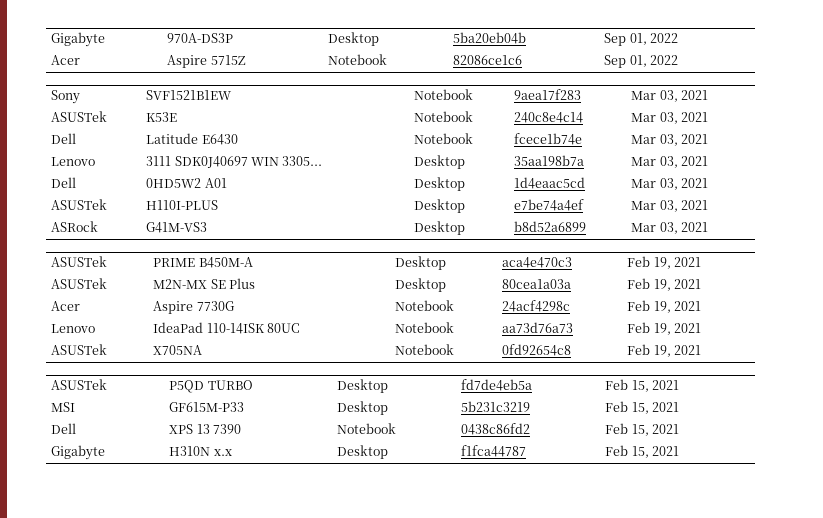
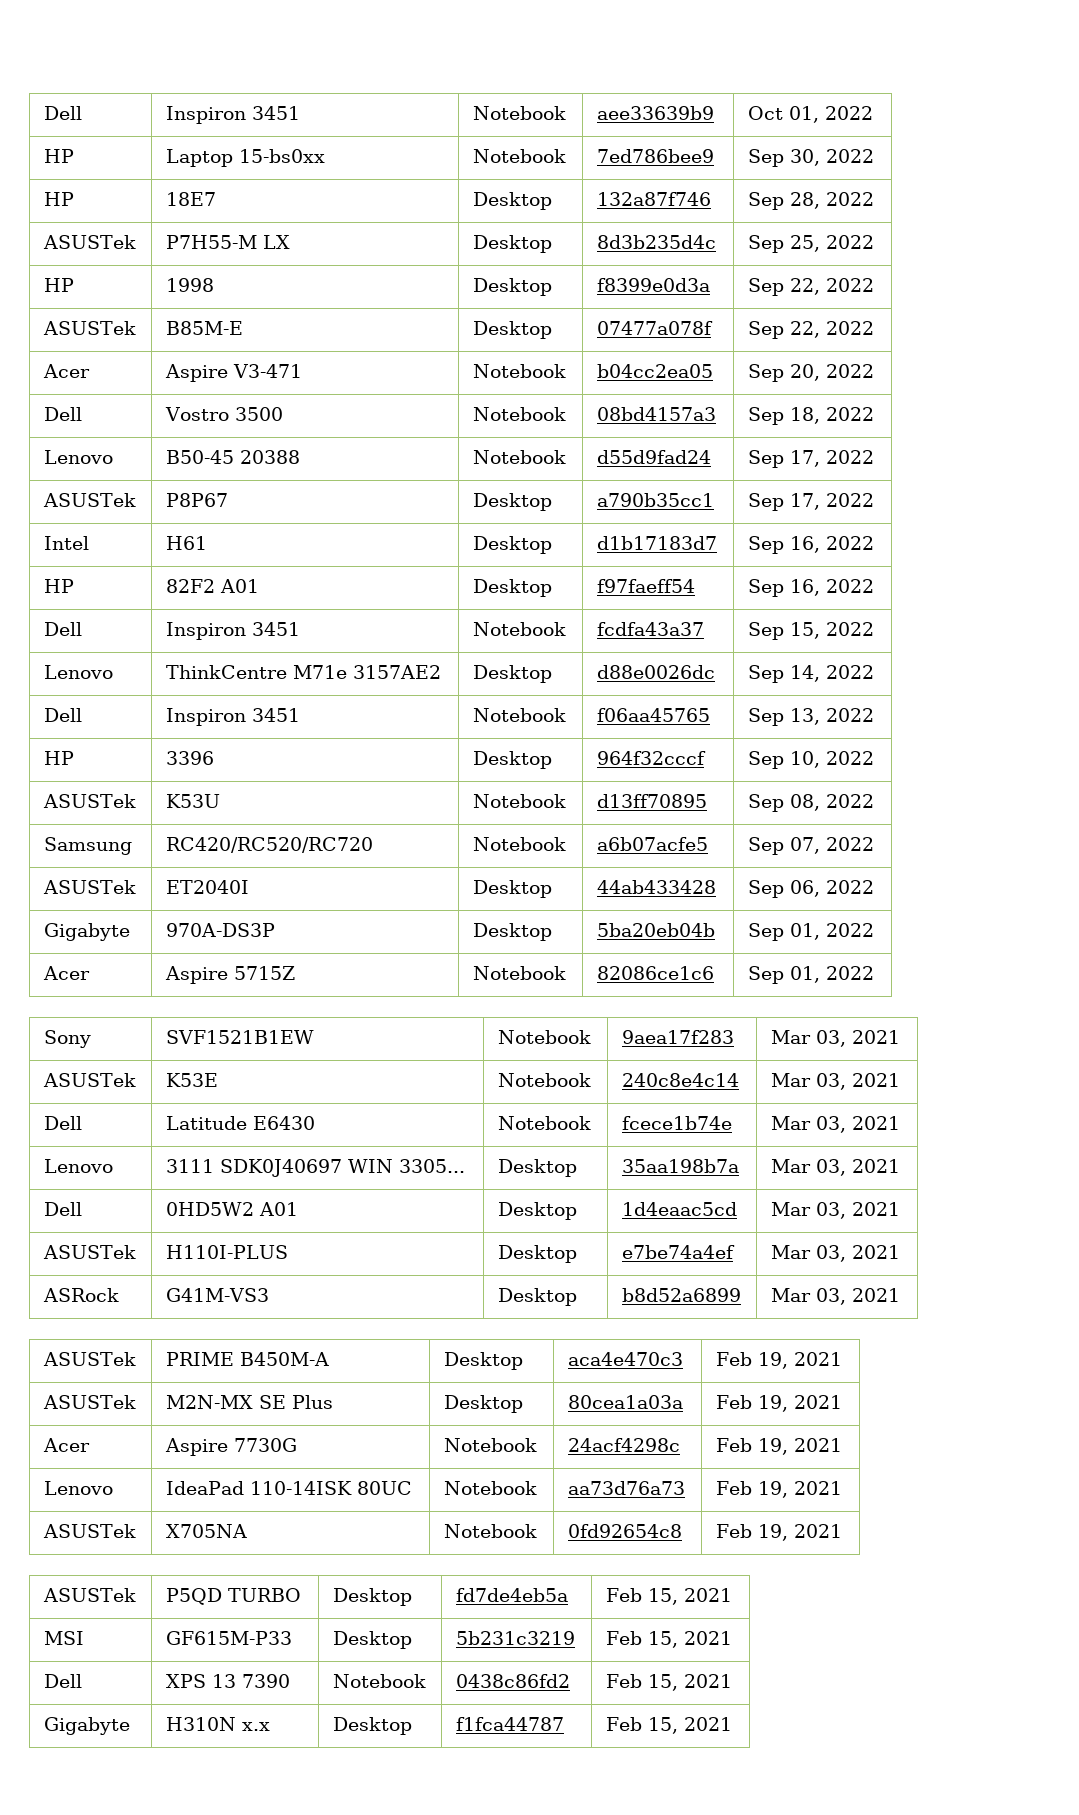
(51, 39) none -> [43,106,82,120] [165,106,300,124] [472,106,566,120] [596,106,714,120] [747,106,873,123] [43,149,74,163] [165,149,325,167] [472,149,566,163] [596,149,714,163] [747,149,874,167] [43,192,74,206] [165,192,216,206] [472,192,552,210] [596,192,711,206] [747,192,874,210] [42,235,136,249] [165,235,290,249] [472,235,552,253] [596,235,716,249] [747,235,874,253] [43,278,74,292] [165,278,214,292] [472,278,552,296] [596,278,710,292] [747,278,874,296] [42,321,136,335] [165,321,243,335] [472,321,552,339] [596,321,713,335] [747,321,874,339] [42,364,90,378] [164,364,302,382] [472,364,566,378] [596,364,713,378] [747,364,874,382] [43,407,82,421] [164,407,283,421] [472,407,566,421] [596,407,716,421] [747,407,874,425] [43,450,113,464] [165,450,300,464] [472,450,566,464] [596,450,711,464] [747,450,874,468] [42,493,136,507] [165,493,228,507] [472,493,552,511] [596,493,714,507] [747,493,874,511] [43,536,89,550] [165,536,207,550] [472,536,552,554] [596,536,717,550] [747,536,874,554] [43,579,74,593] [165,579,259,593] [472,579,552,597] [596,579,695,593] [747,579,874,597] [43,622,82,636] [165,622,300,640] [472,622,566,636] [596,622,704,636] [747,622,874,640] [43,665,113,679] [165,665,441,679] [472,665,552,683] [596,665,715,679] [747,665,874,683] [43,708,82,722] [165,708,300,726] [472,708,566,722] [596,708,710,722] [747,708,874,726] [43,751,74,765] [165,751,214,765] [472,751,552,769] [596,751,706,765] [747,751,874,769] [42,794,136,808] [165,794,220,808] [472,794,566,808] [596,794,707,808] [747,794,874,812] [43,837,132,855] [165,837,373,853] [472,837,566,851] [596,837,708,851] [747,837,874,855] [42,880,136,894] [165,880,249,894] [472,880,552,898] [596,880,716,894] [747,880,874,898] Dell | Inspiron 3451 | Notebook | aee33639b9 | Oct 01, 2022 // HP | Laptop 15-bs0xx | Notebook | 7ed786bee9 | Sep 30, 2022 // HP | 18E7 | Desktop | 132a87f746 | Sep 28, 2022 // ASUSTek | P7H55-M LX | Desktop | 8d3b235d4c | Sep 25, 2022 // HP | 1998 | Desktop | f8399e0d3a | Sep 22, 2022 // ASUSTek | B85M-E | Desktop | 07477a078f | Sep 22, 2022 // Acer | Aspire V3-471 | Notebook | b04cc2ea05 | Sep 20, 2022 // Dell | Vostro 3500 | Notebook | 08bd4157a3 | Sep 18, 2022 // Lenovo | B50-45 20388 | Notebook | d55d9fad24 | Sep 17, 2022 // ASUSTek | P8P67 | Desktop | a790b35cc1 | Sep 17, 2022 // Intel | H61 | Desktop | d1b17183d7 | Sep 16, 2022 // HP | 82F2 A01 | Desktop | f97faeff54 | Sep 16, 2022 // Dell | Inspiron 3451 | Notebook | fcdfa43a37 | Sep 15, 2022 // Lenovo | ThinkCentre M71e 3157AE2 | Desktop | d88e0026dc | Sep 14, 2022 // Dell | Inspiron 3451 | Notebook | f06aa45765 | Sep 13, 2022 // HP | 3396 | Desktop | 964f32cccf | Sep 10, 2022 // ASUSTek | K53U | Notebook | d13ff70895 | Sep 08, 2022 // Samsung | RC420/RC520/RC720 | Notebook | a6b07acfe5 | Sep 07, 2022 // ASUSTek | ET2040I | Desktop | 44ab433428 | Sep 06, 2022 //

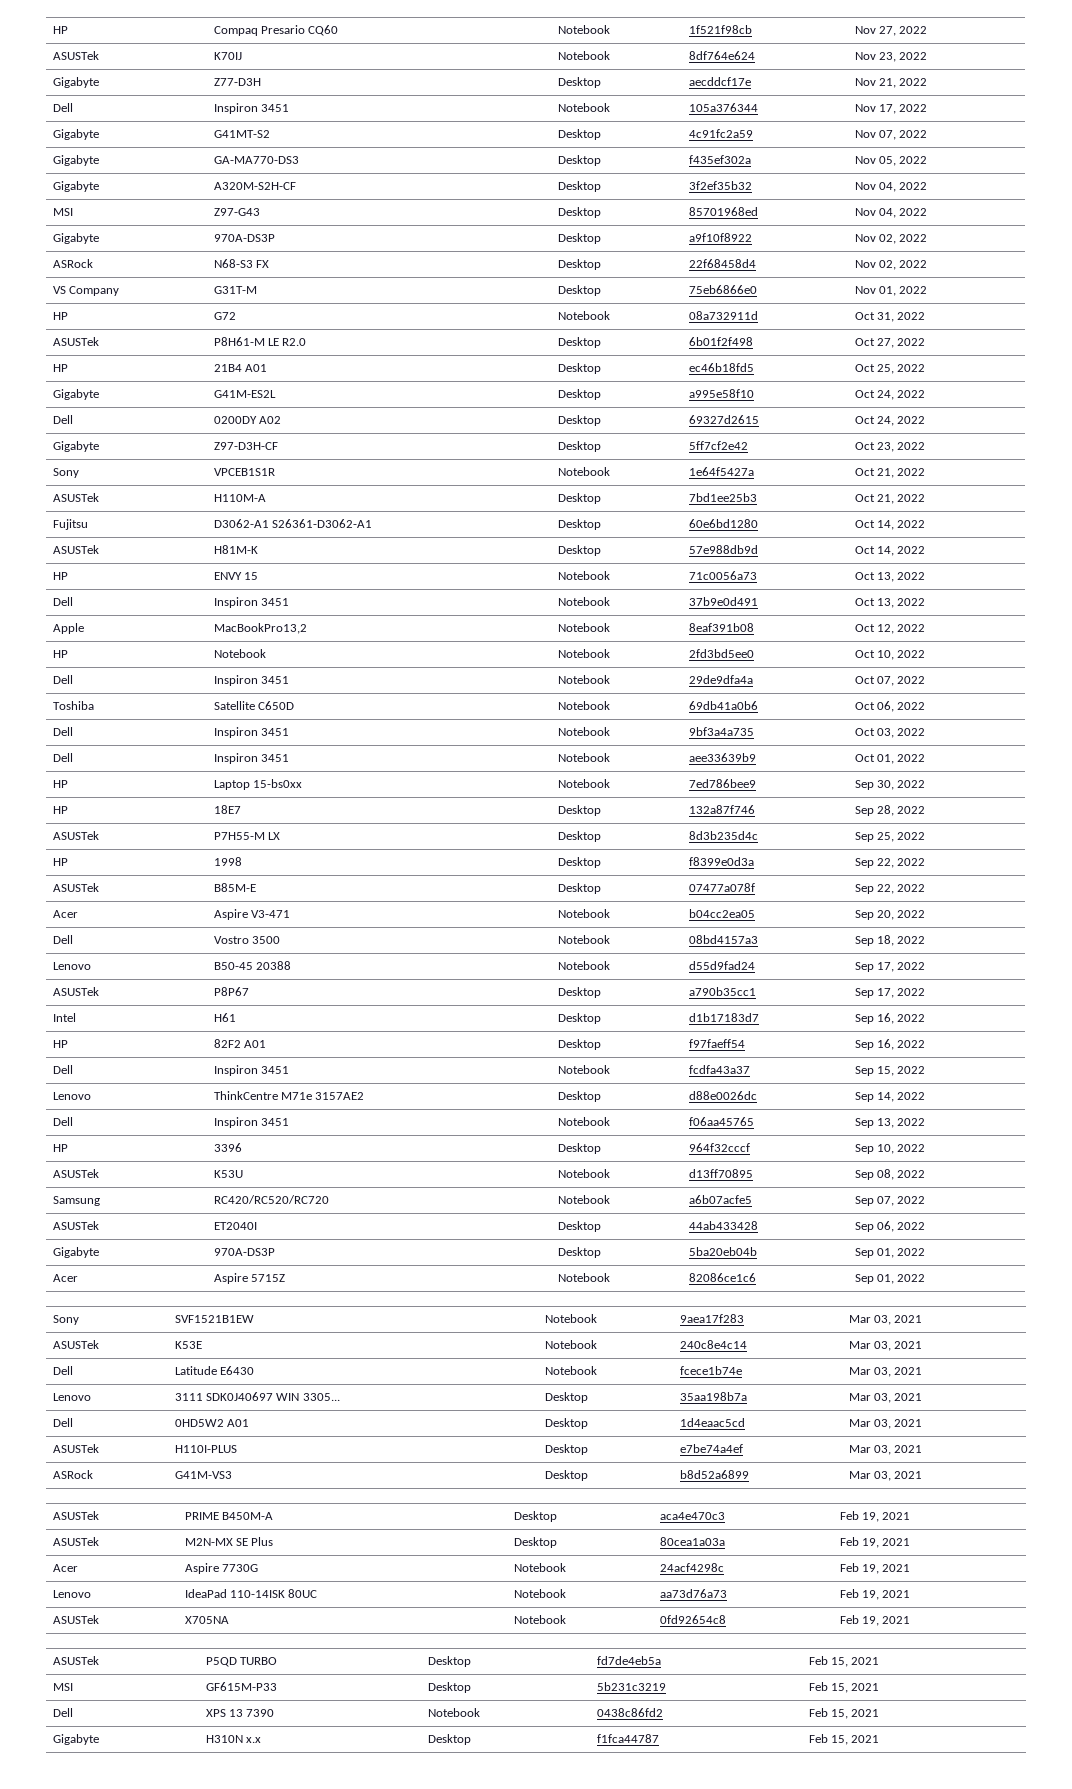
(43, 113) none -> [52,26,68,34] [213,25,339,36] [557,25,610,34] [688,25,752,34] [854,26,928,36] [52,51,99,60] [213,52,242,60] [557,51,610,60] [688,51,755,60] [854,52,928,62] [52,77,99,88] [213,78,261,86] [557,77,601,88] [688,77,751,86] [854,78,928,88] [52,103,73,112] [213,103,289,114] [557,103,610,112] [688,103,758,112] [854,104,928,114] [52,129,99,140] [213,130,270,138] [557,129,601,140] [688,129,753,138] [854,130,928,140] [52,155,99,166] [213,156,299,164] [557,155,601,166] [688,155,751,164] [854,156,928,166] [52,181,99,192] [213,182,296,190] [557,181,601,192] [688,181,752,190] [854,182,928,192] [52,208,73,216] [213,208,260,216] [557,207,601,218] [688,207,758,216] [854,208,928,218] [52,233,99,244] [213,234,275,242] [557,233,601,244] [688,233,752,242] [854,234,928,244] [52,259,93,268] [213,259,269,268] [557,259,601,270] [688,259,756,268] [854,260,928,270] [52,286,119,296] [213,286,257,294] [557,285,601,296] [688,285,757,294] [854,286,928,296] [52,312,68,320] [213,312,236,320] [557,311,610,320] [688,311,758,320] [854,312,926,322] [52,337,99,346] [213,337,307,346] [557,337,601,348] [688,337,753,346] [854,338,926,348] [52,364,68,372] [213,364,267,372] [557,363,601,374] [688,363,754,372] [854,364,926,374] [52,389,99,400] [213,390,276,398] [557,389,601,400] [688,389,754,398] [854,390,926,400] [52,415,73,424] [213,416,281,424] [557,415,601,426] [688,415,759,424] [854,416,926,426] [52,441,99,452] [213,442,278,450] [557,441,601,452] [688,441,748,450] [854,442,926,452] [52,468,79,478] [213,468,275,476] [557,467,610,476] [688,467,754,476] [854,468,926,478] [52,493,99,502] [213,494,266,502] [557,493,601,504] [688,493,757,502] [854,494,926,504] [52,519,88,530] [213,519,372,528] [557,519,601,530] [688,519,758,528] [854,520,926,530] [52,545,99,554] [213,545,258,554] [557,545,601,556] [688,545,758,554] [854,546,926,556] [52,572,68,580] [213,572,258,580] [557,571,610,580] [688,571,757,580] [854,572,926,582] [52,597,73,606] [213,597,289,608] [557,597,610,606] [688,597,758,606] [854,598,926,608] [52,623,84,634] [213,623,307,634] [557,623,610,632] [688,623,754,632] [854,624,926,634] [52,650,68,658] [213,649,266,658] [557,649,610,658] [688,649,754,658] [854,650,926,660] [52,675,73,684] [213,675,289,686] [557,675,610,684] [688,675,753,684] [854,676,926,686] [52,701,94,710] [213,701,294,710] [557,701,610,710] [688,701,758,710] [854,701,926,712] [52,727,73,736] [213,727,289,738] [557,727,610,736] [688,727,754,736] [854,728,926,738] HP | Compaq Presario CQ60 | Notebook | 1f521f98cb | Nov 27, 2022 // ASUSTek | K70IJ | Notebook | 8df764e624 | Nov 23, 2022 // Gigabyte | Z77-D3H | Desktop | aecddcf17e | Nov 21, 2022 // Dell | Inspiron 3451 | Notebook | 105a376344 | Nov 17, 2022 // Gigabyte | G41MT-S2 | Desktop | 4c91fc2a59 | Nov 07, 2022 // Gigabyte | GA-MA770-DS3 | Desktop | f435ef302a | Nov 05, 2022 // Gigabyte | A320M-S2H-CF | Desktop | 3f2ef35b32 | Nov 04, 2022 // MSI | Z97-G43 | Desktop | 85701968ed | Nov 04, 2022 // Gigabyte | 970A-DS3P | Desktop | a9f10f8922 | Nov 02, 2022 // ASRock | N68-S3 FX | Desktop | 22f68458d4 | Nov 02, 2022 // VS Company | G31T-M | Desktop | 75eb6866e0 | Nov 01, 2022 // HP | G72 | Notebook | 08a732911d | Oct 31, 2022 // ASUSTek | P8H61-M LE R2.0 | Desktop | 6b01f2f498 | Oct 27, 2022 // HP | 21B4 A01 | Desktop | ec46b18fd5 | Oct 25, 2022 // Gigabyte | G41M-ES2L | Desktop | a995e58f10 | Oct 24, 2022 // Dell | 0200DY A02 | Desktop | 69327d2615 | Oct 24, 2022 // Gigabyte | Z97-D3H-CF | Desktop | 5ff7cf2e42 | Oct 23, 2022 // Sony | VPCEB1S1R | Notebook | 1e64f5427a | Oct 21, 2022 // ASUSTek | H110M-A | Desktop | 7bd1ee25b3 | Oct 21, 2022 // Fujitsu | D3062-A1 S26361-D3062-A1 | Desktop | 60e6bd1280 | Oct 14, 2022 // ASUSTek | H81M-K | Desktop | 57e988db9d | Oct 14, 2022 // HP | ENVY 15 | Notebook | 71c0056a73 | Oct 13, 2022 // Dell | Inspiron 3451 | Notebook | 37b9e0d491 | Oct 13, 2022 // Apple | MacBookPro13,2 | Notebook | 8eaf391b08 | Oct 12, 2022 // HP | Notebook | Notebook | 2fd3bd5ee0 | Oct 10, 2022 // Dell | Inspiron 3451 | Notebook | 29de9dfa4a | Oct 07, 2022 // Toshiba | Satellite C650D | Notebook | 69db41a0b6 | Oct 06, 2022 // Dell | Inspiron 3451 | Notebook | 9bf3a4a735 | Oct 03, 2022 //

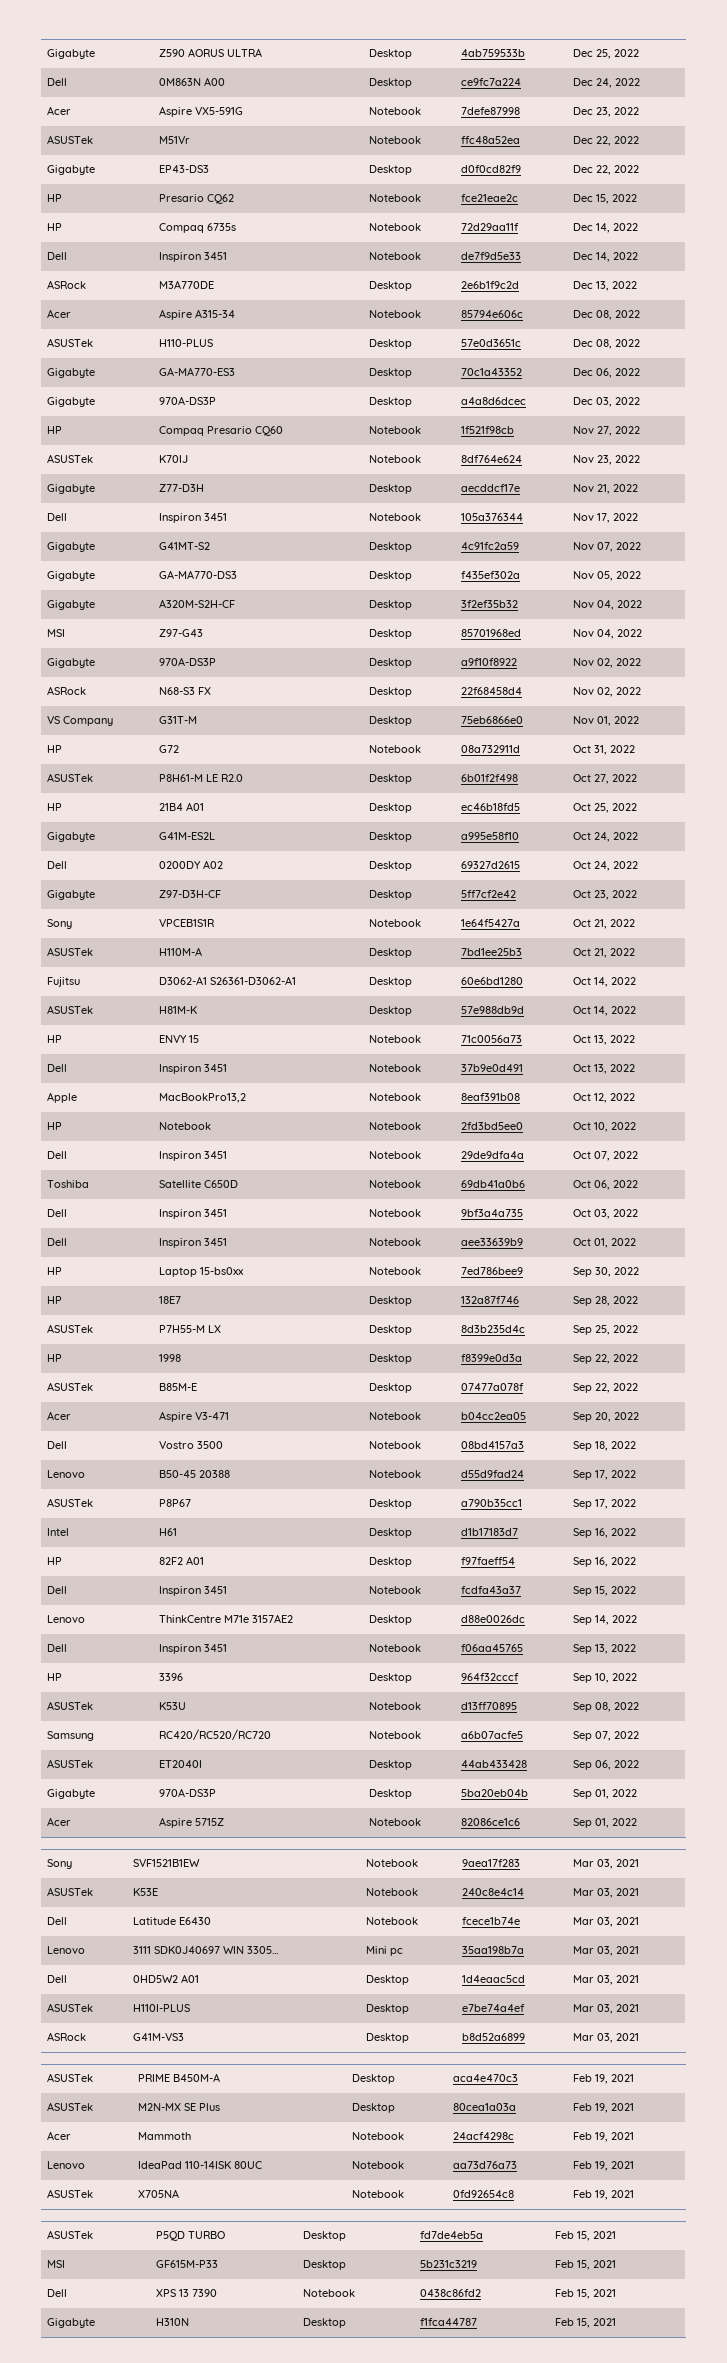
(52, 30) none -> [47,49,96,59] [159,48,263,57] [369,49,413,59] [461,49,526,57] [573,49,640,59] [47,78,68,86] [159,77,226,86] [369,78,413,88] [461,78,522,86] [573,78,641,88] [47,106,72,115] [159,106,244,117] [369,107,422,115] [461,107,521,115] [573,107,640,117] [47,135,94,144] [159,136,191,144] [369,136,422,144] [461,136,521,144] [573,136,640,146] [47,165,96,175] [159,165,210,173] [369,165,413,175] [461,165,522,173] [573,165,640,175] [47,194,63,202] [159,194,235,204] [369,194,422,202] [461,194,519,202] [573,194,638,204] [47,223,63,231] [159,223,237,233] [369,223,422,231] [461,223,520,231] [573,223,639,233] [47,252,68,260] [159,252,228,262] [369,252,422,260] [461,252,522,260] [573,252,639,262] [47,280,87,289] [159,280,215,289] [369,281,413,291] [461,281,520,289] [573,281,638,291] [47,309,72,318] [159,309,236,320] [369,310,422,318] [461,310,524,318] [573,310,641,320] [47,338,94,347] [159,339,214,347] [369,339,413,349] [461,339,522,347] [573,339,641,349] [47,368,96,378] [159,367,236,376] [369,368,413,378] [461,368,523,376] [573,368,641,378] [47,397,96,407] [159,396,217,405] [369,397,413,407] [461,397,527,405] [573,397,641,407] Gigabyte | Z590 AORUS ULTRA | Desktop | 4ab759533b | Dec 25, 2022 // Dell | 0M863N A00 | Desktop | ce9fc7a224 | Dec 24, 2022 // Acer | Aspire VX5-591G | Notebook | 7defe87998 | Dec 23, 2022 // ASUSTek | M51Vr | Notebook | ffc48a52ea | Dec 22, 2022 // Gigabyte | EP43-DS3 | Desktop | d0f0cd82f9 | Dec 22, 2022 // HP | Presario CQ62 | Notebook | fce21eae2c | Dec 15, 2022 // HP | Compaq 6735s | Notebook | 72d29aa11f | Dec 14, 2022 // Dell | Inspiron 3451 | Notebook | de7f9d5e33 | Dec 14, 2022 // ASRock | M3A770DE | Desktop | 2e6b1f9c2d | Dec 13, 2022 // Acer | Aspire A315-34 | Notebook | 85794e606c | Dec 08, 2022 // ASUSTek | H110-PLUS | Desktop | 57e0d3651c | Dec 08, 2022 // Gigabyte | GA-MA770-ES3 | Desktop | 70c1a43352 | Dec 06, 2022 // Gigabyte | 970A-DS3P | Desktop | a4a8d6dcec | Dec 03, 2022 //
[544,1392,588,1403] Desktop -> [366,1946,404,1956] Mini pc
[184,1563,258,1574] Aspire 7730G -> [138,2132,192,2140] Mammoth
[245,1737,261,1743] x.x -> (190, 2322) none

